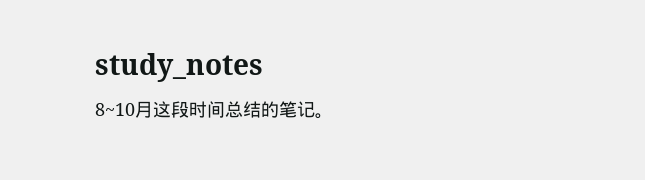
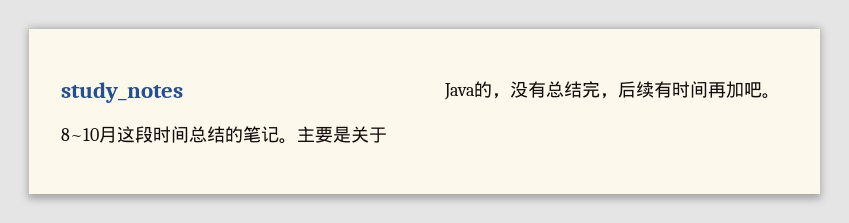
(333, 116) none -> [297,126,387,143] [444,81,780,100] 主要是关于Java的，没有总结完，后续有时间再加吧。

